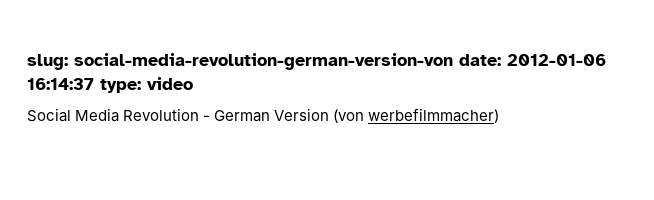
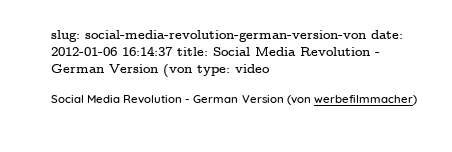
(94, 84) none -> [177,46,380,56] [51,64,192,77] title: Social Media Revolution - German Version (von

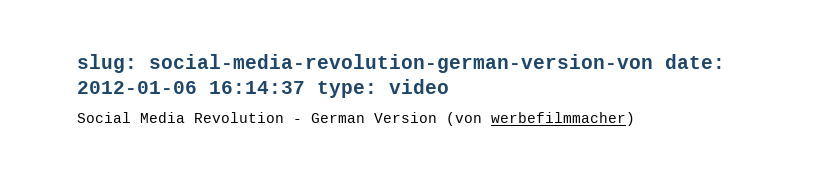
[177,46,380,56] [51,64,192,77] title: Social Media Revolution - German Version (von -> (305, 87) none

